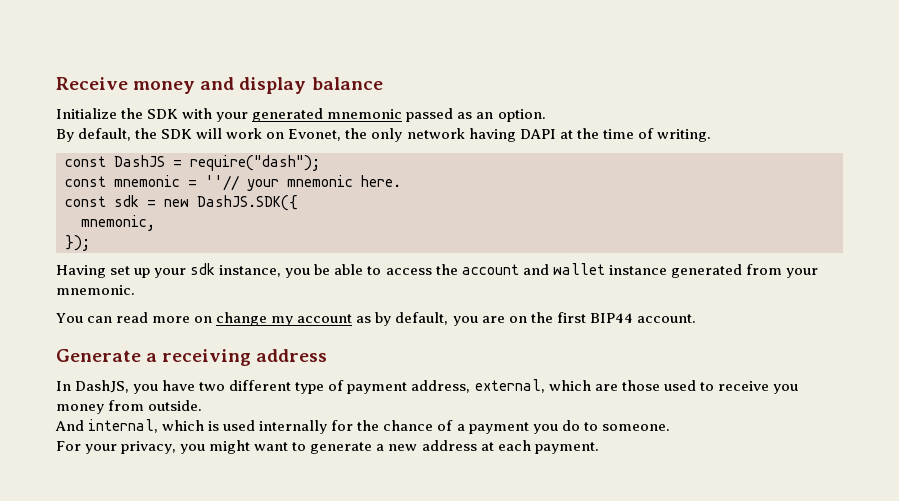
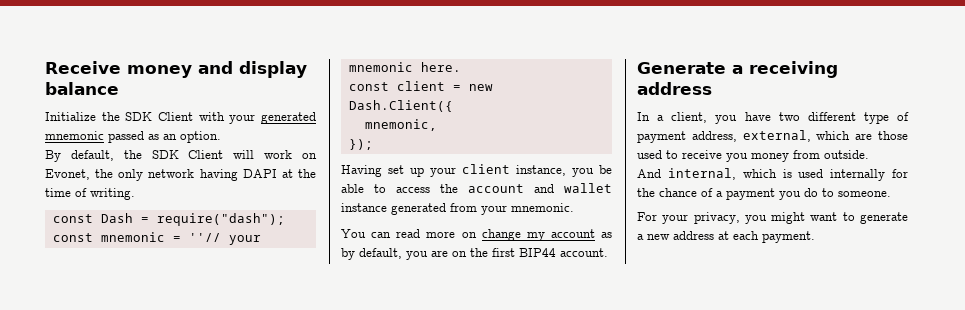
(179, 114) none -> [158,112,193,121] Client
(193, 134) none -> [188,150,224,159] Client
[114,155,165,167] DashJS -> [100,213,133,223] Dash
[114,195,139,207] sdk -> [396,81,445,91] client
[197,195,298,211] DashJS.SDK({ -> [348,100,453,112] Dash.Client({
[190,263,216,275] sdk -> [462,164,510,174] client
[75,380,130,393] DashJS, -> [657,112,708,123] a client,

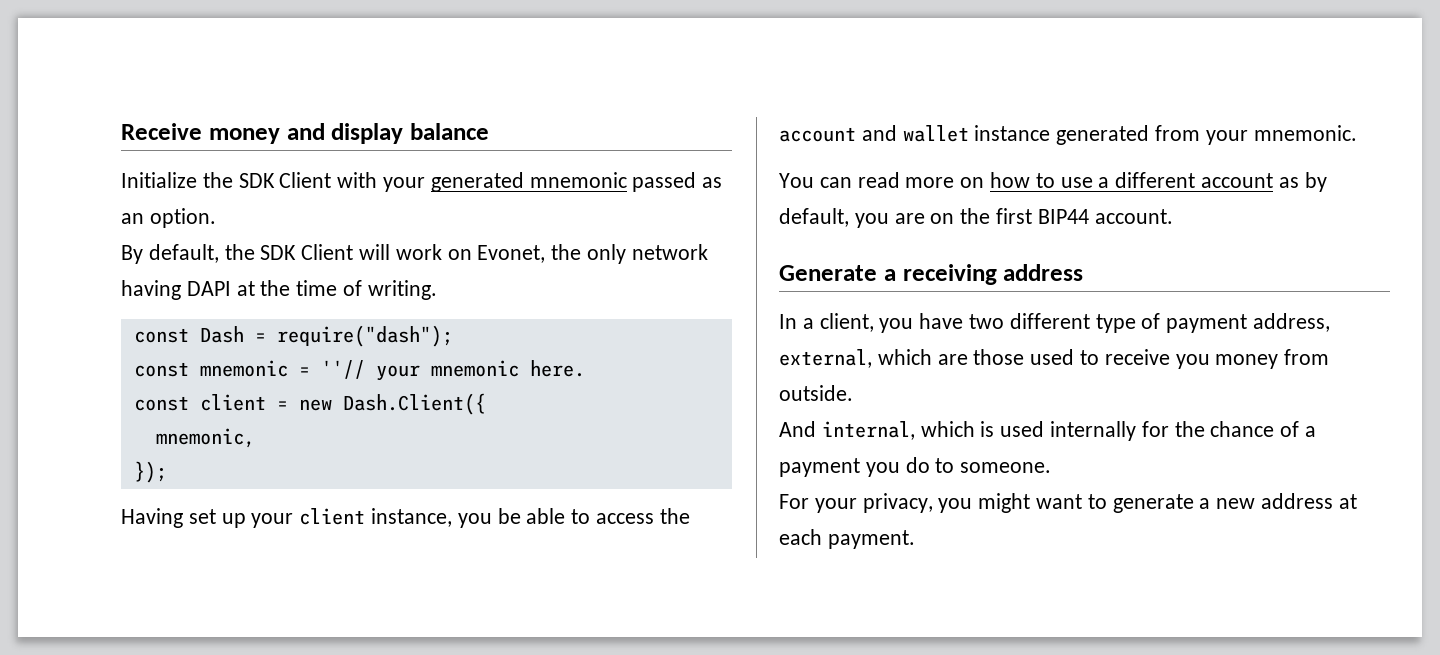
[481,229,545,241] change my -> [990,172,1196,188] how to use a different

